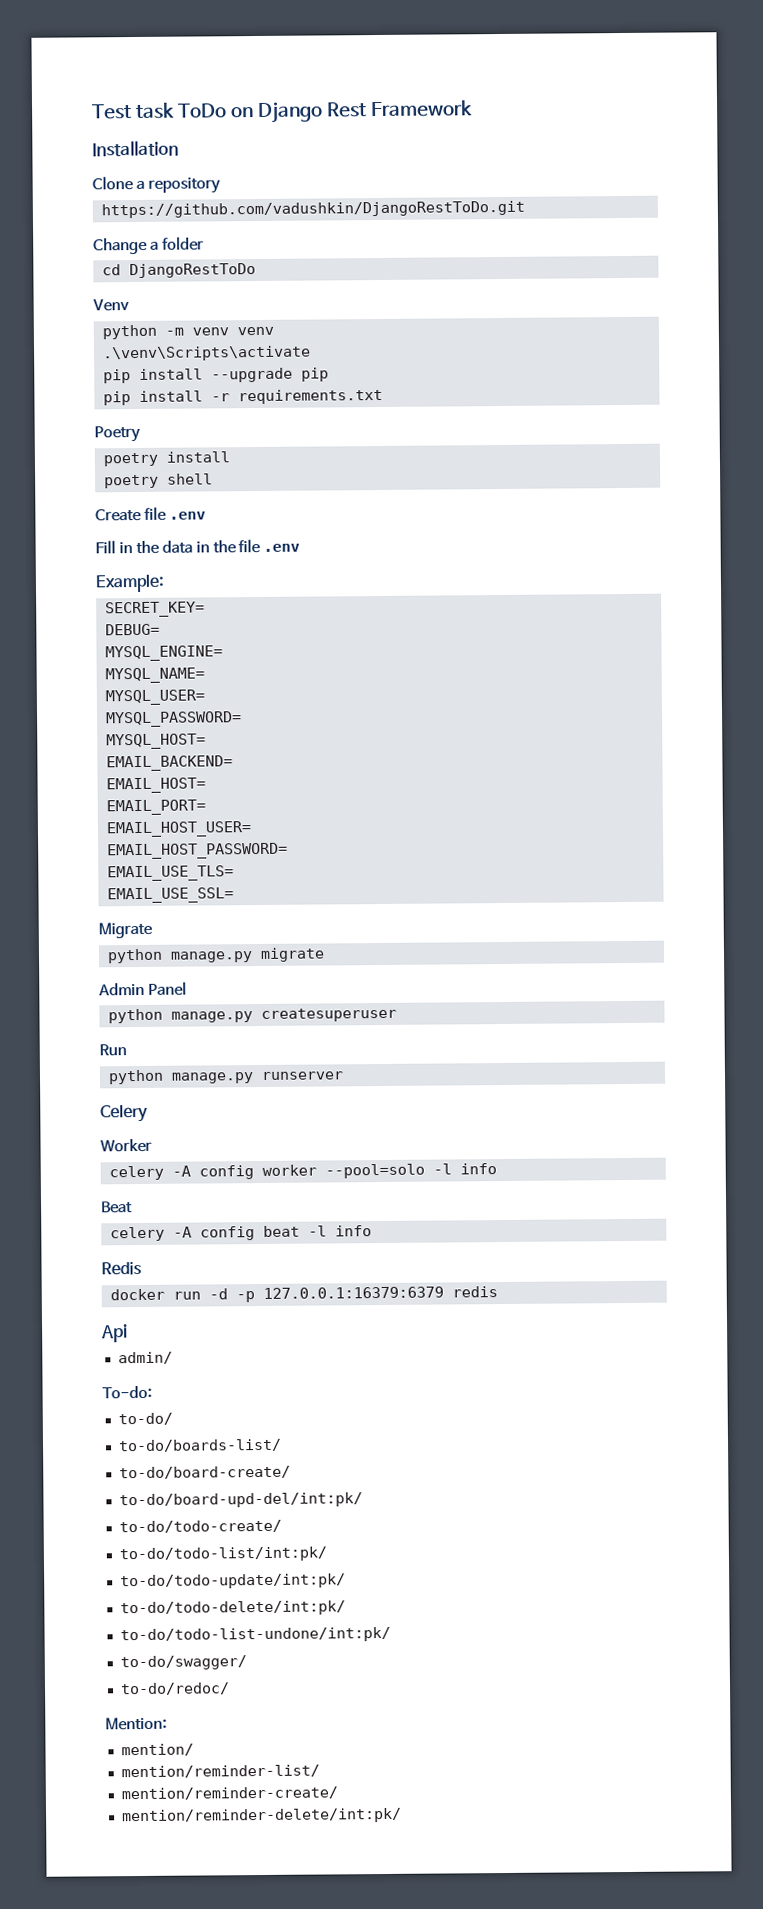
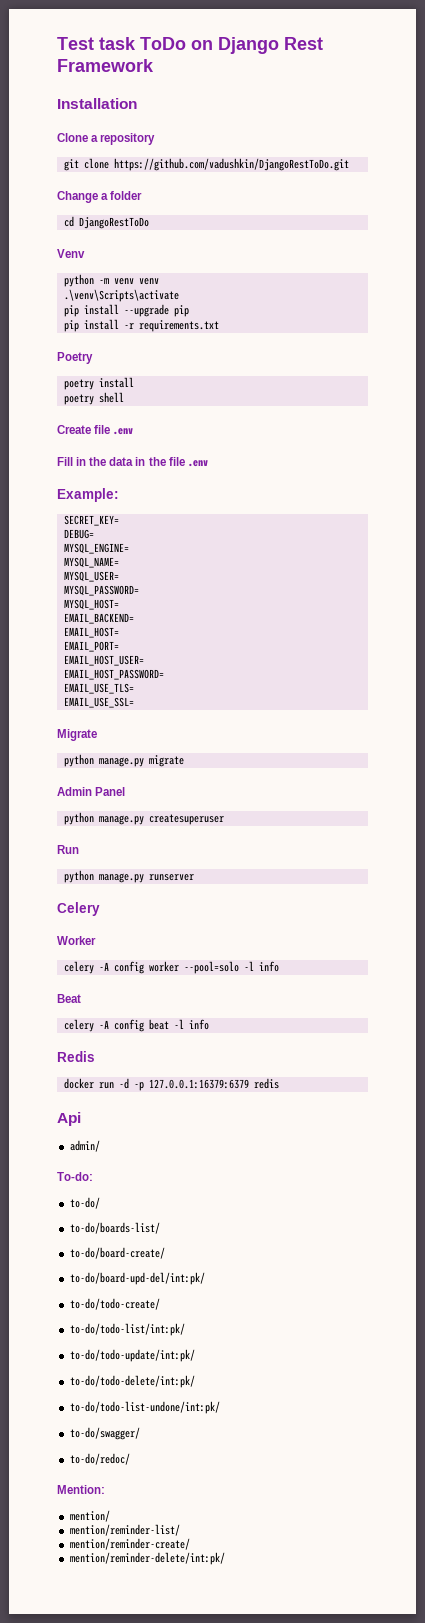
(221, 185) none -> [63,158,109,171] git clone

